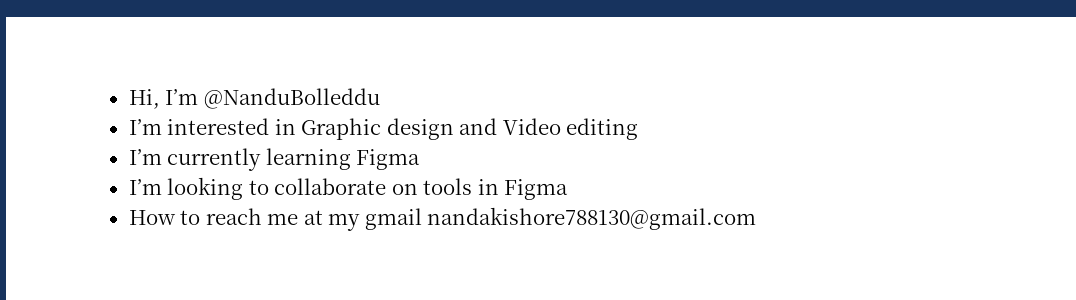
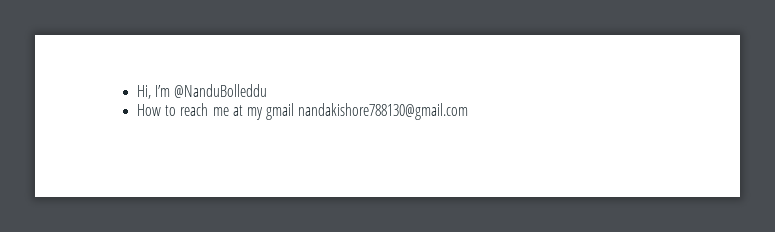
[128,118,639,140] [128,148,421,171] [128,177,569,200] // I’m interested in Graphic design and Video editing // I’m currently learning Figma // I’m looking to collaborate on tools in Figma -> (268, 91) none

